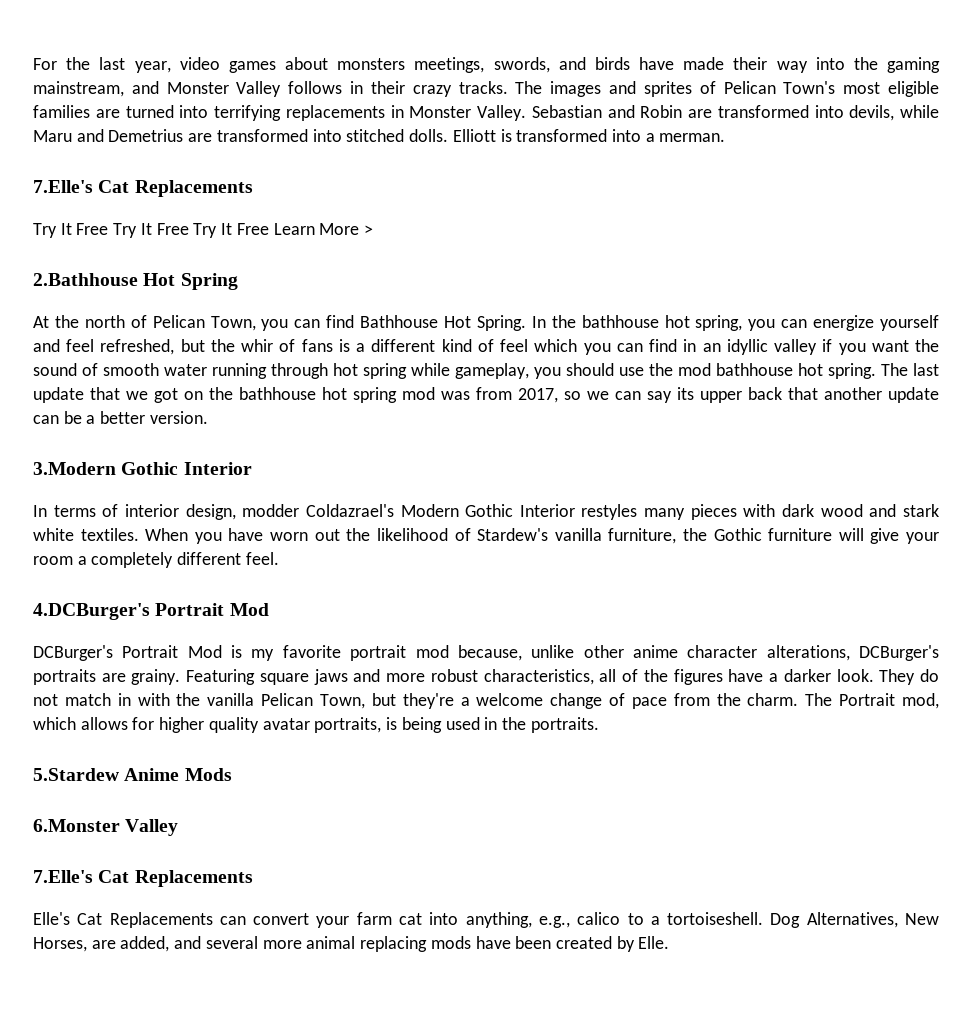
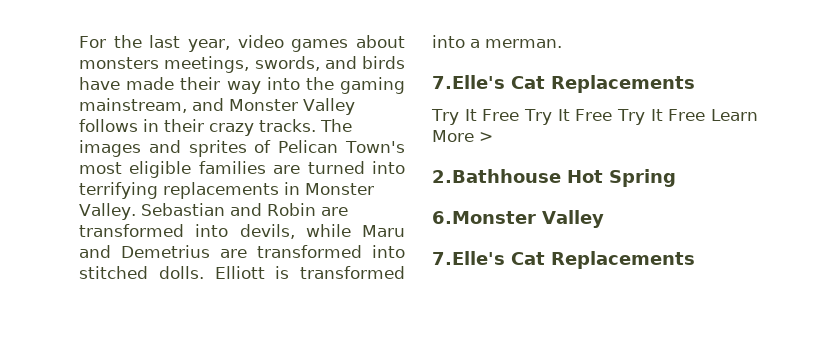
[33,315,939,331] [33,339,940,355] [33,363,939,379] [33,387,939,403] [33,411,208,424] [33,462,252,475] [33,504,939,520] [33,528,939,544] [33,552,279,568] [33,603,269,620] [33,645,940,661] [33,669,939,685] [33,693,940,709] [33,717,599,733] [33,768,232,781] // At the north of Pelican Town, you can find Bathhouse Hot Spring. In the bathhouse hot spring, you can energize yourself and feel refreshed, but the whir of fans is a different kind of feel which you can find in an idyllic valley if you want the sound of smooth water running through hot spring while gameplay, you should use the mod bathhouse hot spring. The last update that we got on the bathhouse hot spring mod was from 2017, so we can say its upper back that another update can be a better version. // 3.Modern Gothic Interior // In terms of interior design, modder Coldazrael's Modern Gothic Interior restyles many pieces with dark wood and stark white textiles. When you have worn out the likelihood of Stardew's vanilla furniture, the Gothic furniture will give your room a completely different feel. // 4.DCBurger's Portrait Mod // DCBurger's Portrait Mod is my favorite portrait mod because, unlike other anime character alterations, DCBurger's portraits are grainy. Featuring square jaws and more robust characteristics, all of the figures have a darker look. They do not match in with the vanilla Pelican Town, but they're a welcome change of pace from the charm. The Portrait mod, which allows for higher quality avatar portraits, is being used in the portraits. // 5.Stardew Anime Mods -> (676, 178) none
[33,912,939,928] [33,936,670,952] // Elle's Cat Replacements can convert your farm cat into anything, e.g., calico to a tortoiseshell. Dog Alternatives, New Horses, are added, and several more animal replacing mods have been created by Elle. -> (695, 260) none

